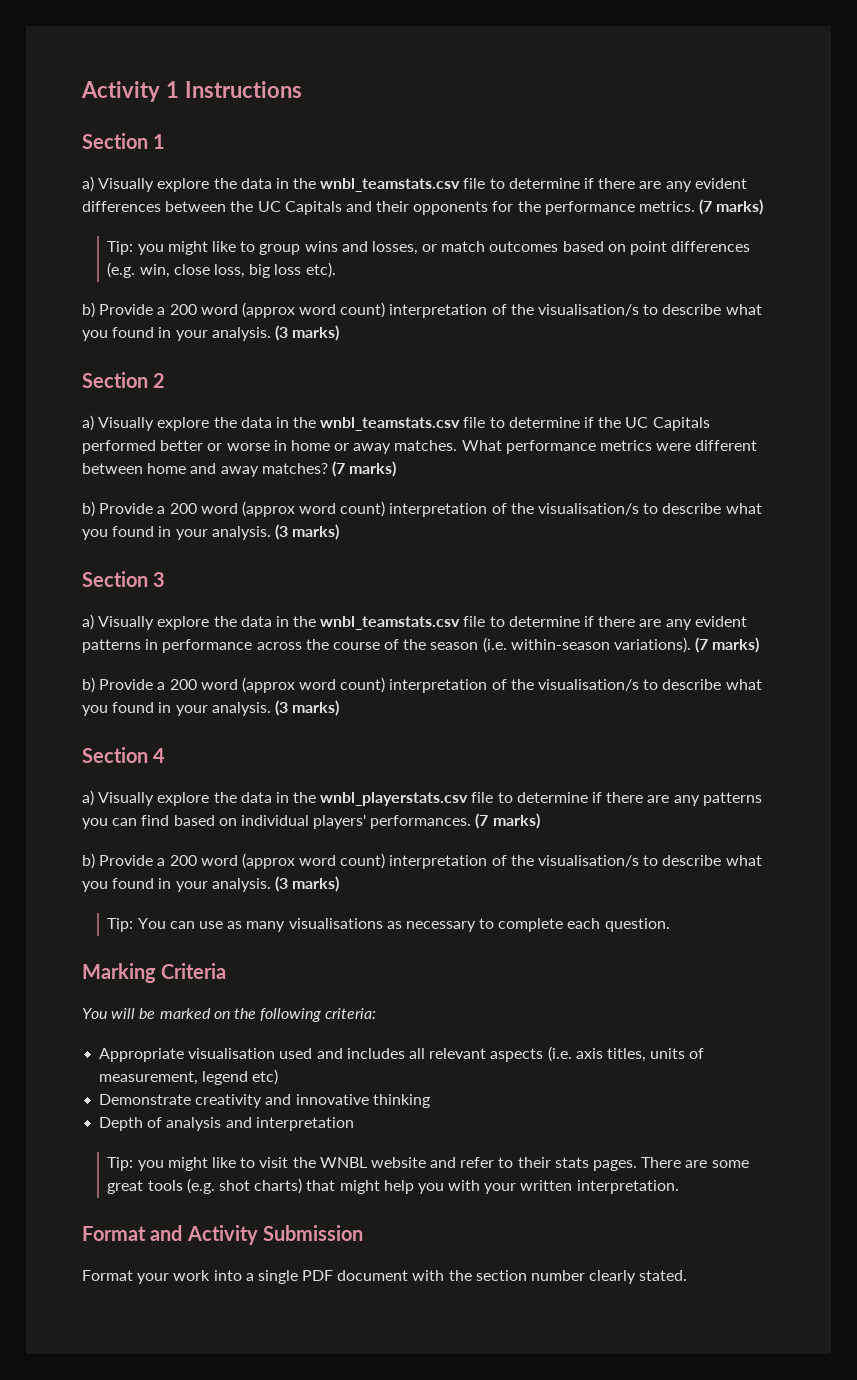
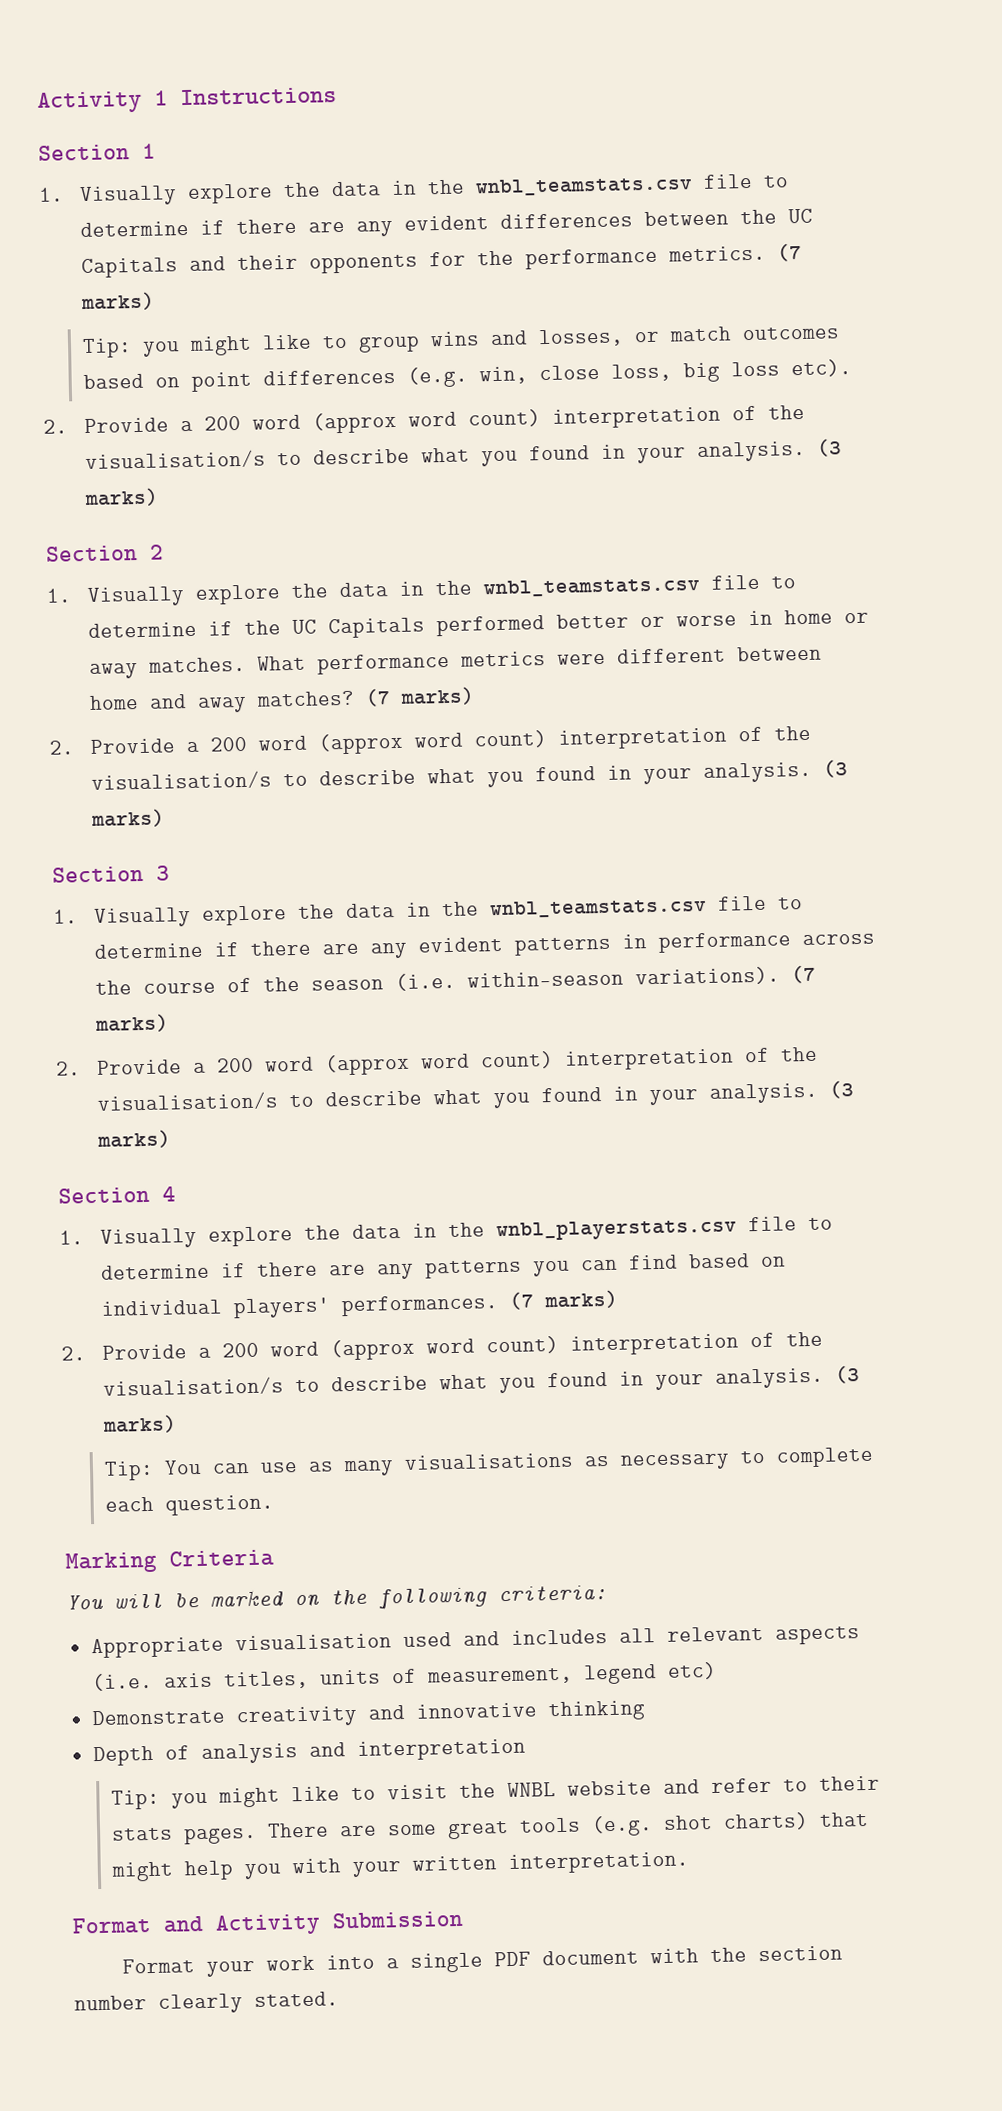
[82,176,94,192] a) -> [38,187,64,202] 1.
[82,302,95,318] b) -> [43,419,68,434] 2.
[82,415,94,431] a) -> [46,588,72,603] 1.
[82,501,95,517] b) -> [49,740,75,755] 2.
[82,614,94,630] a) -> [53,909,78,924] 1.
[82,677,95,693] b) -> [56,1061,81,1076] 2.
[82,790,94,806] a) -> [59,1230,84,1245] 1.
[82,853,95,869] b) -> [61,1346,86,1361] 2.

